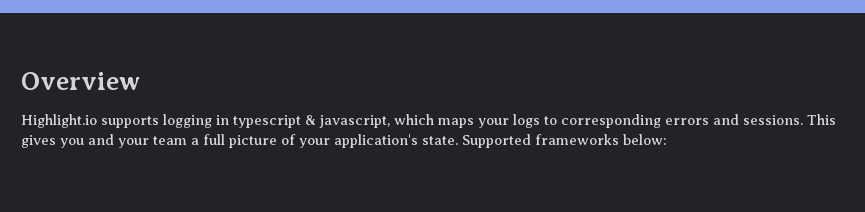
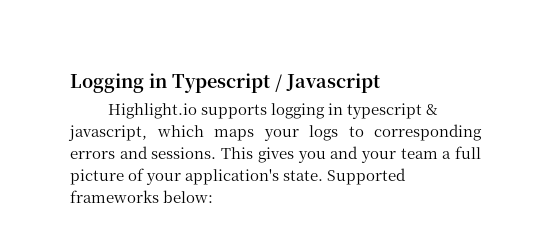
[21,72,140,90] Overview -> [70,73,380,93] Logging in Typescript / Javascript

